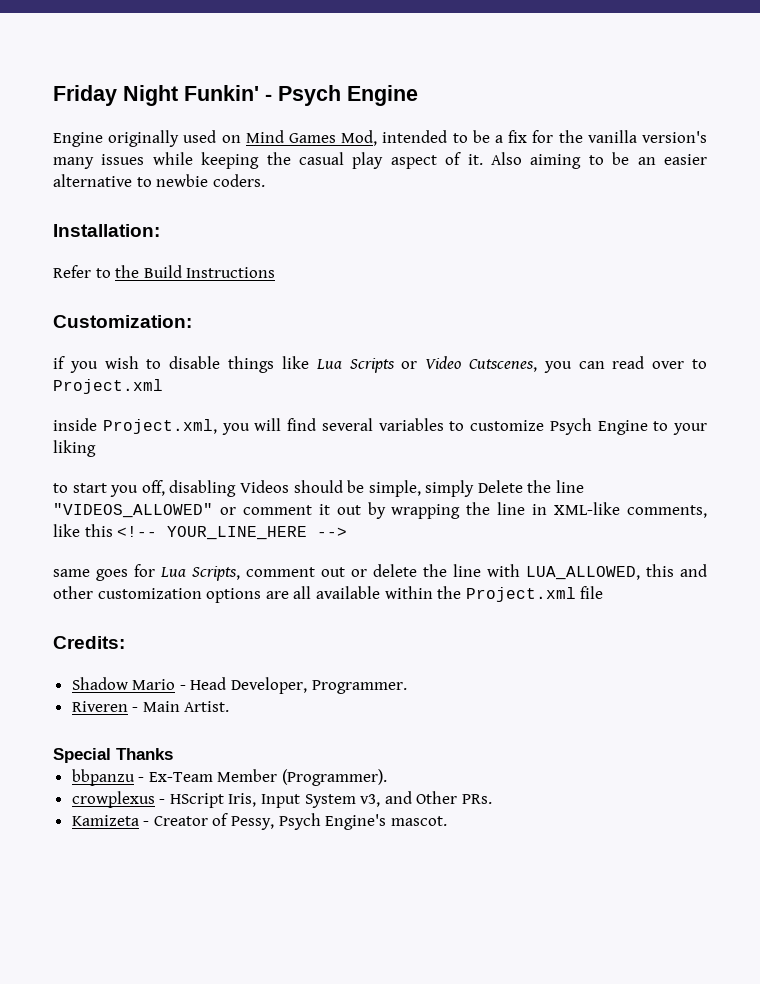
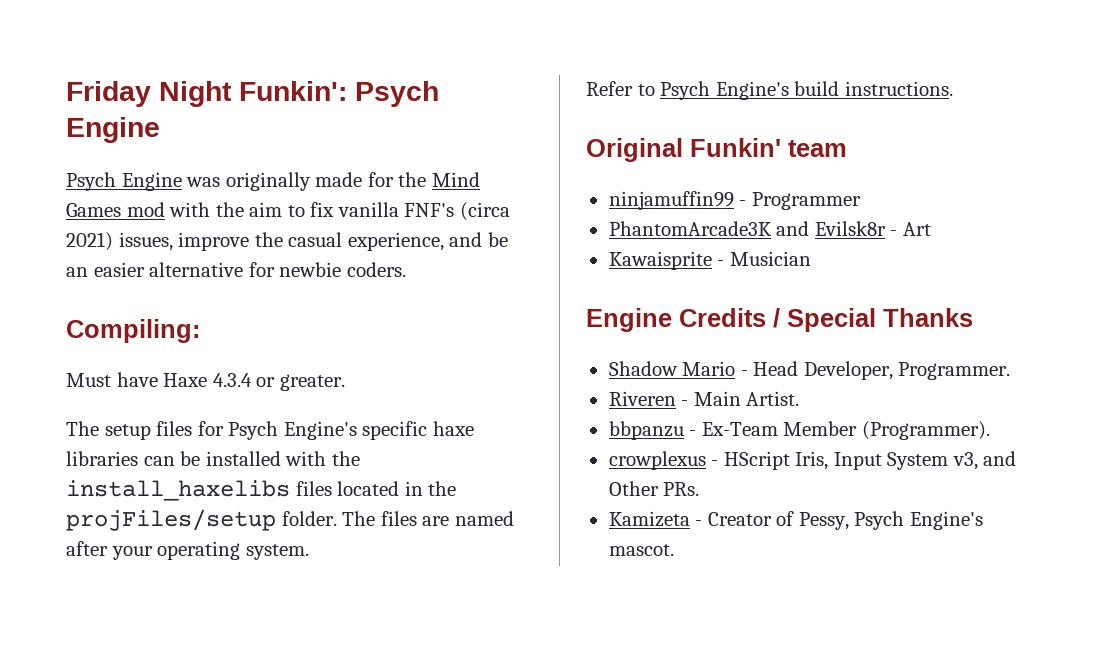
[184,85,272,101] Funkin' - -> [239,81,347,101] Funkin':
[53,130,707,147] [53,152,604,169] Engine originally used on Mind Games Mod, intended to be a fix for the vanilla version's many issues while keeping the casual play aspect of it. Also aiming to -> [66,172,480,191] [66,202,510,221] [66,232,483,251] Psych Engine was originally made for the Mind Games mod with the aim to fix vanilla FNF's (circa 2021) issues, improve the casual experience, and
[136,177,152,187] to -> [248,262,275,277] for
[53,224,160,237] [53,265,276,278] [53,315,192,328] [53,356,707,373] [53,379,163,394] [53,418,707,435] [53,440,96,457] [53,480,585,497] [53,502,708,519] [53,524,348,540] [53,564,707,581] [53,586,604,603] [53,636,125,649] Installation: // Refer to the Build Instructions // Customization: // if you wish to disable things like Lua Scripts or Video Cutscenes, you can read over to Project.xml // inside Project.xml, you will find several variables to customize Psych Engine to your liking // to start you off, disabling Videos should be simple, simply Delete the line "VIDEOS_ALLOWED" or comment it out by wrapping the line in XML-like comments, like this <!-- YOUR_LINE_HERE --> // same goes for Lua Scripts, comment out or delete the line with LUA_ALLOWED, this and other customization options are all available within the Project.xml file // Credits: -> [66,319,200,343] [66,372,345,391] [66,421,474,440] [66,451,360,466] [66,480,457,501] [66,509,514,531] [66,541,309,560] [586,81,953,100] [586,138,847,162] [608,191,861,210] [608,221,931,236] [608,251,811,270] [586,308,973,332] Compiling: // Must have Haxe 4.3.4 or greater. // The setup files for Psych Engine's specific haxe libraries can be installed with the install_haxelibs files located in the projFiles/setup folder. The files are named after your operating system. // Refer to Psych Engine's build instructions. // Original Funkin' team // ninjamuffin99 - Programmer // PhantomArcade3K and Evilsk8r - Art // Kawaisprite - Musician // Engine Credits / Special Thanks
[53,748,173,763] // Special Thanks -> (800, 398) none

